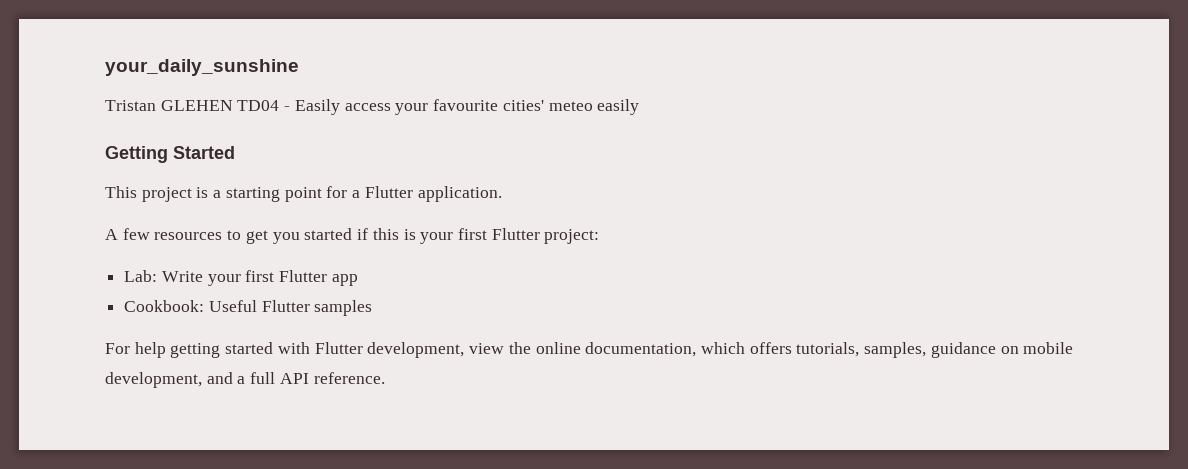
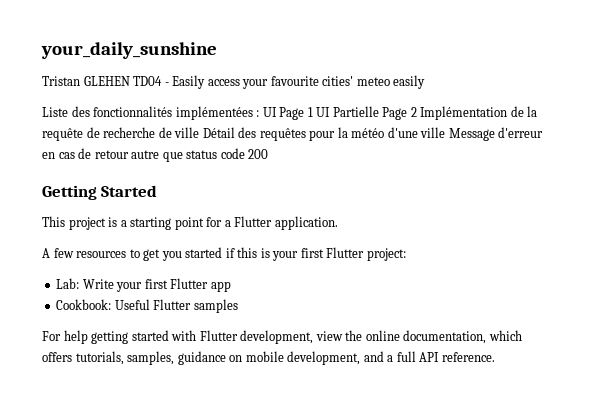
(640, 107) none -> [42,106,538,120] [42,127,544,141] [42,148,269,162] // Liste des fonctionnalités implémentées : UI Page 1 UI Partielle Page 2 Implémentation de la requête de recherche de ville Détail des requêtes pour la météo d'une ville Message d'erreur en cas de retour autre que status code 200

